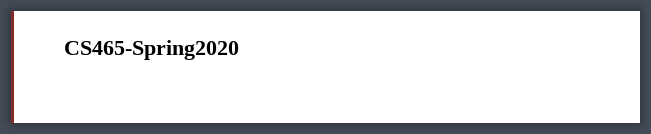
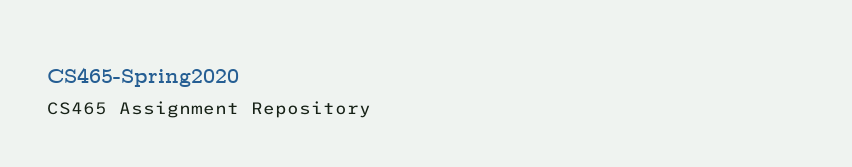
(239, 50) none -> [47,101,371,118] // CS465 Assignment Repository

